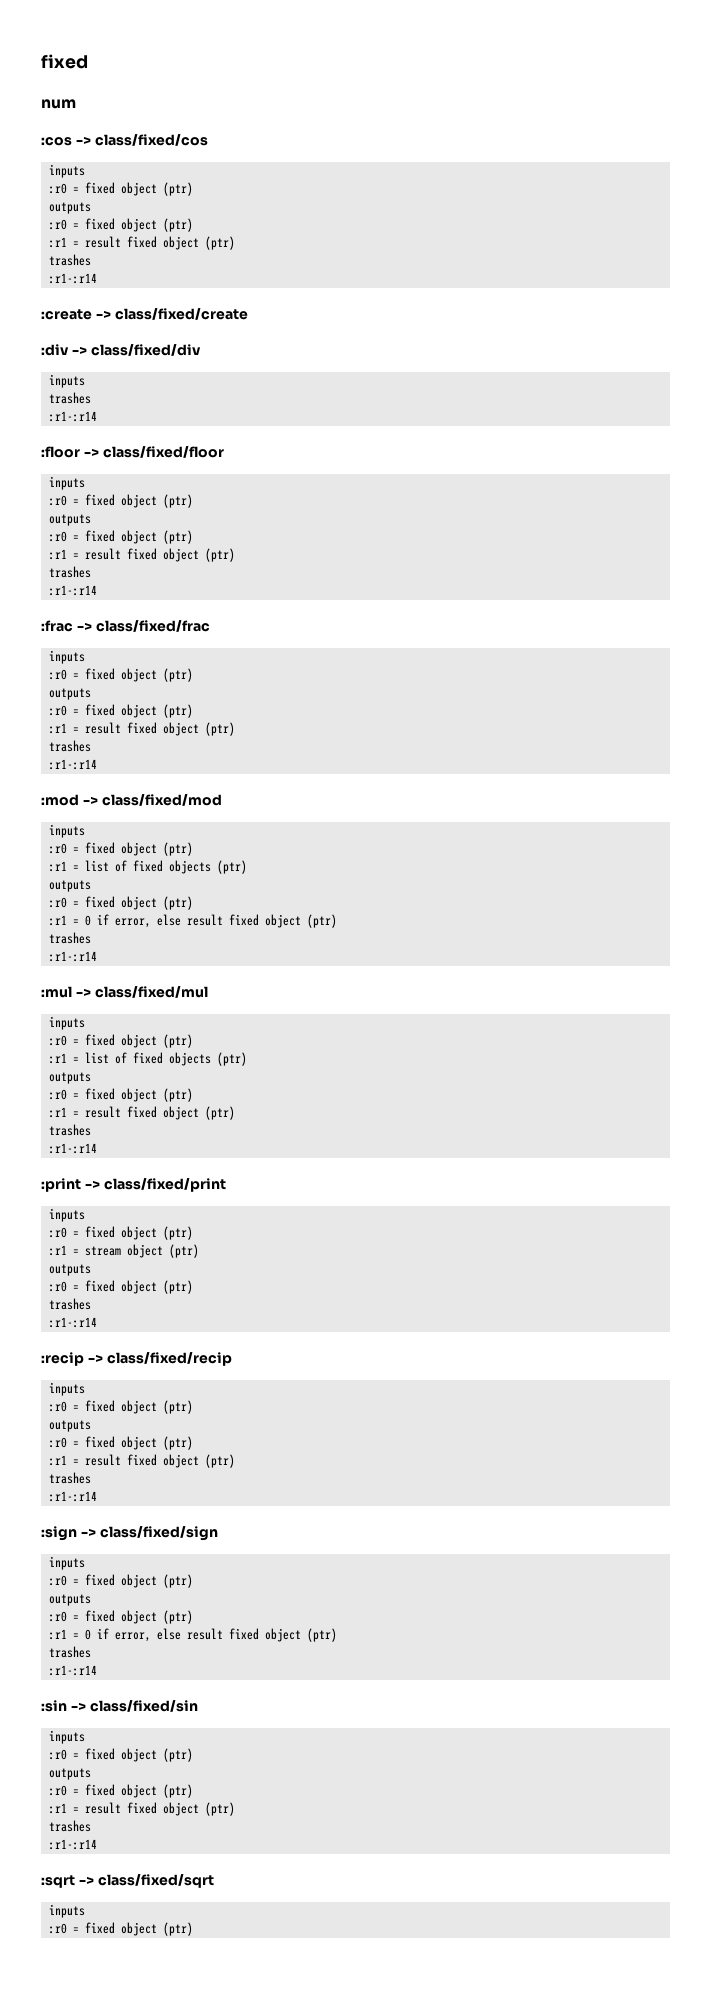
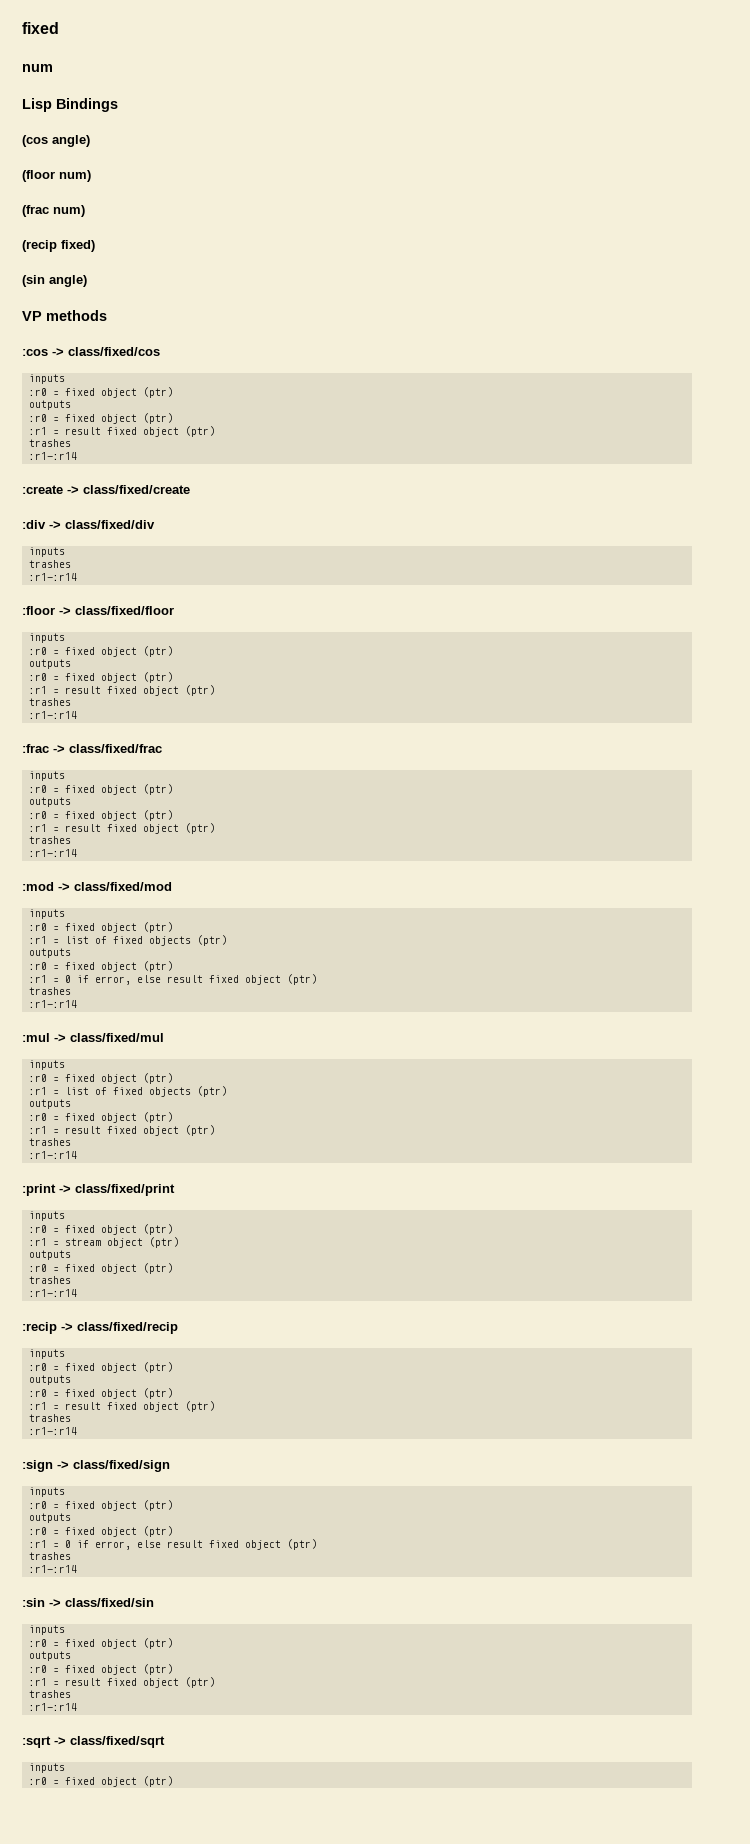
(76, 104) none -> [22,98,118,112] [22,135,90,147] [22,170,91,182] [22,205,85,217] [22,240,95,252] [22,275,87,287] [22,310,107,321] // Lisp Bindings // (cos angle) // (floor num) // (frac num) // (recip fixed) // (sin angle) // VP methods

